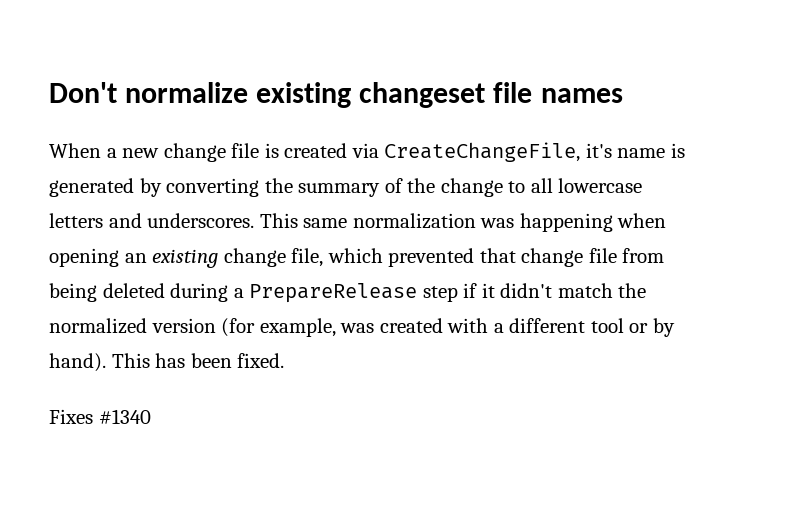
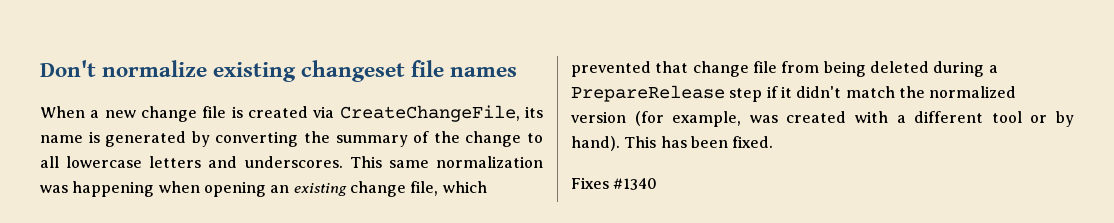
[585,143,612,158] it's -> [525,106,543,118] its

